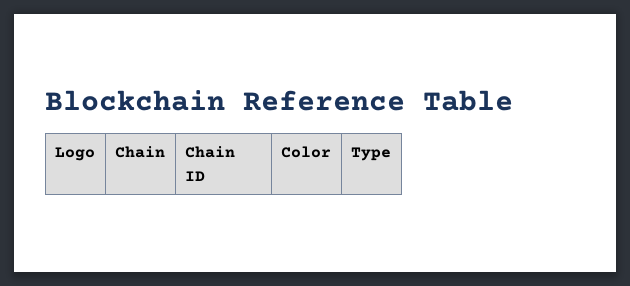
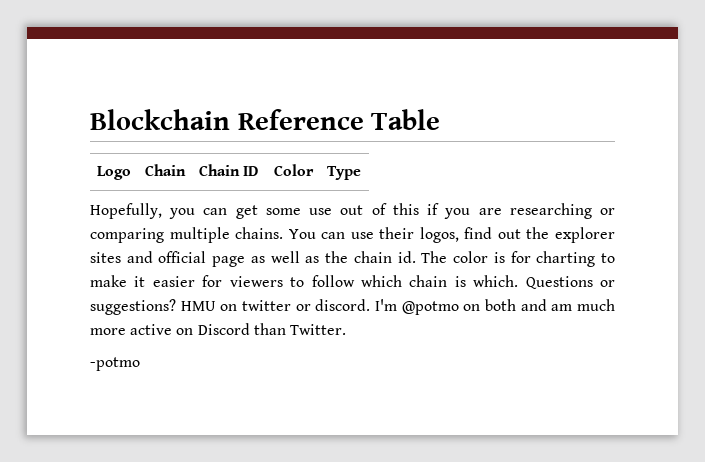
(391, 154) none -> [90,203,615,219] [90,227,615,243] [90,251,615,267] [90,275,616,289] [90,299,616,315] [90,323,346,335] [90,357,140,371] // Hopefully, you can get some use out of this if you are researching or comparing multiple chains. You can use their logos, find out the explorer sites and official page as well as the chain id. The color is for charting to make it easier for viewers to follow which chain is which. Questions or suggestions? HMU on twitter or discord. I'm @potmo on both and am much more active on Discord than Twitter. // -potmo

